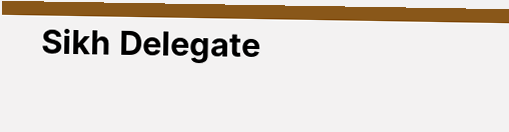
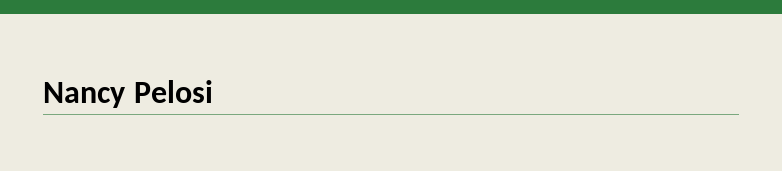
[41,28,261,65] Sikh Delegate -> [43,80,213,108] Nancy Pelosi

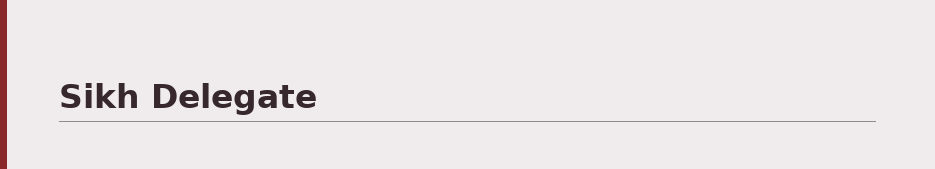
[43,80,213,108] Nancy Pelosi -> [59,83,317,115] Sikh Delegate

